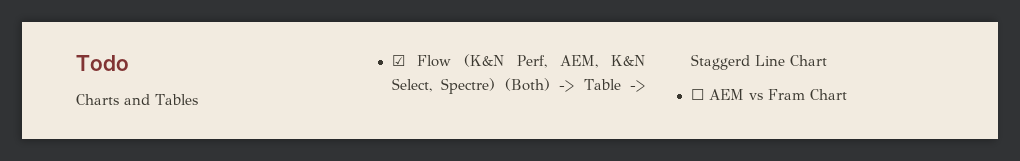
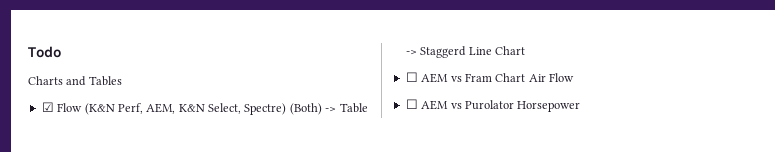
(847, 94) none -> [528,73,574,82] [405,99,581,112] Air Flow // ☐ AEM vs Purolator Horsepower

